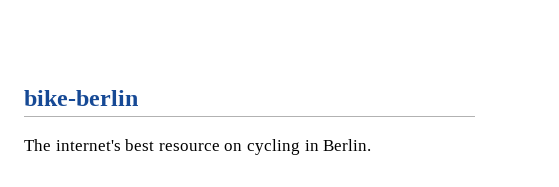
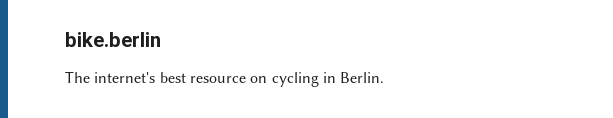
[24,90,138,106] bike-berlin -> [65,32,161,47] bike.berlin

